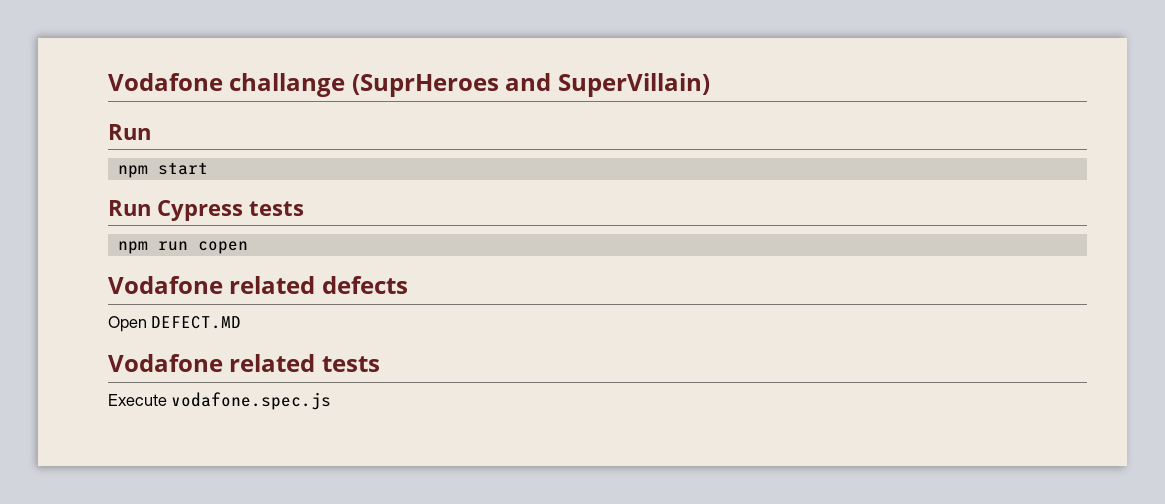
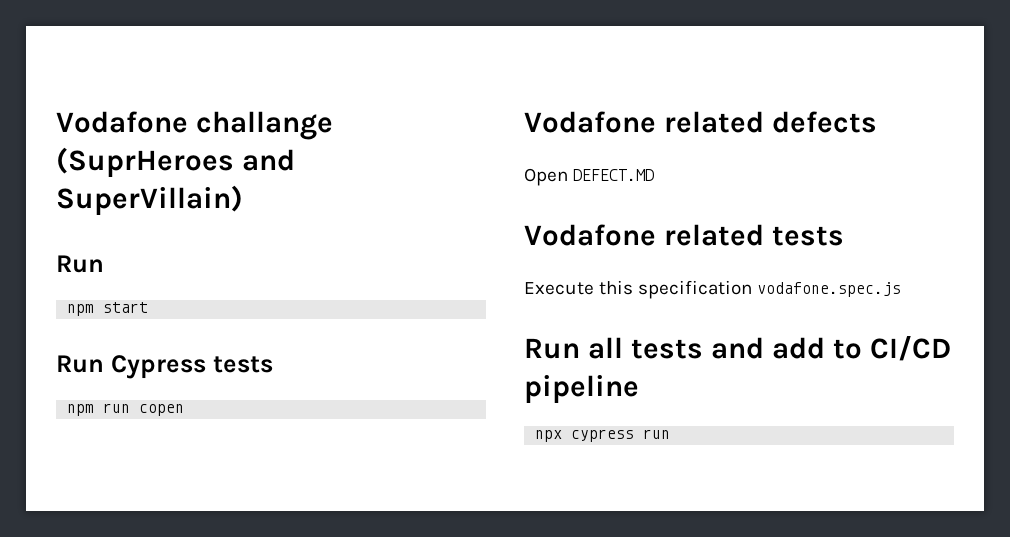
(167, 400) none -> [599,280,753,299] this specification
(332, 401) none -> [524,336,951,361] [524,375,639,403] [535,429,671,442] // Run all tests and add to CI/CD pipeline // npx cypress run

